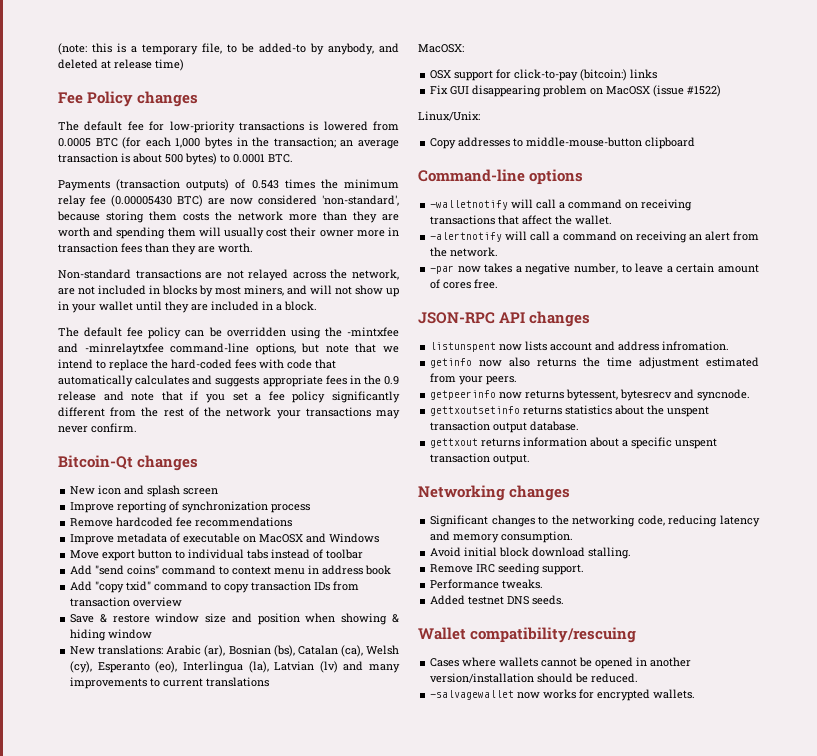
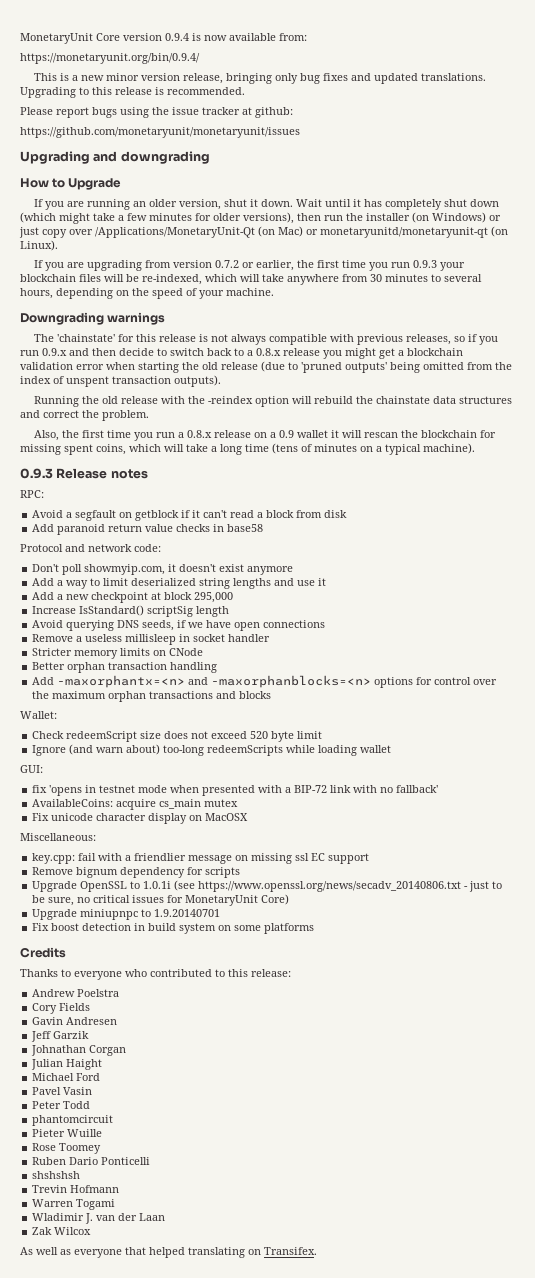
[58,43,399,55] [58,59,184,71] [58,91,199,107] [58,121,399,133] [58,137,399,149] [58,153,293,165] [58,179,399,191] [58,195,399,207] [57,211,399,223] [58,227,399,239] [58,243,253,255] [58,269,399,281] [58,285,399,297] [58,301,317,313] [58,327,399,339] [58,343,399,355] [58,359,336,371] [58,375,399,387] [58,391,400,403] [58,407,401,419] [58,423,137,433] [58,455,199,471] [70,485,219,497] [70,501,311,513] [70,517,293,527] [70,533,380,545] [70,549,364,561] [70,565,392,575] [70,581,360,593] [70,597,183,607] [70,613,399,625] [70,629,153,641] [70,645,400,657] [70,661,401,673] [70,677,270,689] [418,44,464,53] [430,69,658,81] [430,85,722,97] [418,111,480,121] [430,137,696,149] [418,169,584,185] [430,199,693,211] [430,215,613,225] [430,231,759,243] [430,247,499,257] [430,263,759,275] [430,279,499,289] [418,311,591,327] [430,341,730,352] [430,357,759,369] [430,373,518,385] [430,389,751,401] [430,405,710,417] [430,421,580,433] [430,437,718,449] [430,453,531,465] [418,485,571,501] [430,515,760,527] [430,531,574,543] [430,547,632,559] [430,563,585,575] [430,579,544,589] [430,595,565,605] [418,627,637,643] [430,657,692,669] [430,673,639,683] [430,689,696,701] (note: this is a temporary file, to be added-to by anybody, and deleted at release time) // Fee Policy changes // The default fee for low-priority transactions is lowered from 0.0005 BTC (for each 1,000 bytes in the transaction; an average transaction is about 500 bytes) to 0.0001 BTC. // Payments (transaction outputs) of 0.543 times the minimum relay fee (0.00005430 BTC) are now considered 'non-standard', because storing them costs the network more than they are worth and spending them will usually cost their owner more in transaction fees than they are worth. // Non-standard transactions are not relayed across the network, are not included in blocks by most miners, and will not show up in your wallet until they are included in a block. // The default fee policy can be overridden using the -mintxfee and -minrelaytxfee command-line options, but note that we intend to replace the hard-coded fees with code that automatically calculates and suggests appropriate fees in the 0.9 release and note that if you set a fee policy significantly different from the rest of the network your transactions may never confirm. // Bitcoin-Qt changes // New icon and splash screen // Improve reporting of synchronization process // Remove hardcoded fee recommendations // Improve metadata of executable on MacOSX and Windows // Move export button to individual tabs instead of toolbar // Add "send coins" command to context menu in address book // Add "copy txid" command to copy transaction IDs from transaction overview // Save & restore window size and position when showing & hiding window // New translations: Arabic (ar), Bosnian (bs), Catalan (ca), Welsh (cy), Esperanto (eo), Interlingua (la), Latvian (lv) and many improvements to current translations // MacOSX: // OSX support for click-to-pay (bitcoin:) links // Fix GUI disappearing problem on MacOSX (issue #1522) // Linux/Unix: // Copy addresses to middle-mouse-button clipboard // Command-line options // -walletnotify will call a command on receiving transactions that affect the wallet. // -alertnotify will call a command on receiving an alert from the network. // -par now takes a negative number, to leave a certain amount of cores free. // JSON-RPC API changes // listunspent now lists account and address infromation. // getinfo now also returns the time adjustment estimated from your peers. // getpeerinfo now returns bytessent, bytesrecv and syncnode. // gettxoutsetinfo returns statistics about the unspent transaction output database. // gettxout returns information about a specific unspent transaction output. // Networking changes // Significant changes to the networking code, reducing latency and memory consumption. // Avoid initial block download stalling. // Remove IRC seeding support. // Performance tweaks. // Added testnet DNS seeds. // Wallet compatibility/rescuing // Cases where wallets cannot be opened in another version/installation should be reduced. // -salvagewallet now works for encrypted wallets. -> [20,33,307,44] [20,53,200,64] [34,73,487,84] [20,87,245,98] [20,107,293,118] [20,127,300,138] [20,151,210,164] [20,178,122,190] [34,199,500,210] [20,212,501,224] [19,226,508,238] [20,240,58,251] [34,260,466,271] [20,274,482,285] [20,288,274,299] [20,312,166,325] [34,334,499,345] [20,348,463,359] [20,361,512,373] [20,375,221,387] [34,396,513,407] [20,410,149,421] [34,430,497,441] [20,443,475,455] [20,468,148,479] [20,490,44,498] [32,510,348,521] [32,524,264,535] [20,544,161,552] [32,564,294,575] [32,578,327,589] [32,592,234,603] [32,605,230,617] [32,620,326,631] [32,634,271,645] [32,648,204,659] [32,662,218,673] [32,675,498,688] [32,691,272,702] [20,711,57,719] [32,731,323,742] [32,744,392,756] [20,765,43,773] [32,785,439,796] [32,799,239,810] [32,813,249,824] [20,833,96,841] [32,853,370,864] [32,867,241,878] [32,880,503,892] [32,894,290,906] [32,909,221,920] [32,923,315,934] [20,947,66,958] [20,969,291,980] [32,989,120,997] [32,1003,91,1014] [32,1017,118,1025] [31,1031,90,1042] [31,1045,127,1056] [31,1059,103,1070] [32,1073,101,1081] [32,1087,93,1095] [32,1101,91,1109] [32,1115,114,1126] [32,1129,103,1137] [32,1143,102,1154] [32,1157,151,1165] [32,1171,81,1179] [32,1185,120,1193] [32,1199,116,1210] [32,1213,166,1224] [32,1227,92,1235] [20,1247,317,1258] MonetaryUnit Core version 0.9.4 is now available from: // https://monetaryunit.org/bin/0.9.4/ // This is a new minor version release, bringing only bug fixes and updated translations. Upgrading to this release is recommended. // Please report bugs using the issue tracker at github: // https://github.com/monetaryunit/monetaryunit/issues // Upgrading and downgrading // How to Upgrade // If you are running an older version, shut it down. Wait until it has completely shut down (which might take a few minutes for older versions), then run the installer (on Windows) or just copy over /Applications/MonetaryUnit-Qt (on Mac) or monetaryunitd/monetaryunit-qt (on Linux). // If you are upgrading from version 0.7.2 or earlier, the first time you run 0.9.3 your blockchain files will be re-indexed, which will take anywhere from 30 minutes to several hours, depending on the speed of your machine. // Downgrading warnings // The 'chainstate' for this release is not always compatible with previous releases, so if you run 0.9.x and then decide to switch back to a 0.8.x release you might get a blockchain validation error when starting the old release (due to 'pruned outputs' being omitted from the index of unspent transaction outputs). // Running the old release with the -reindex option will rebuild the chainstate data structures and correct the problem. // Also, the first time you run a 0.8.x release on a 0.9 wallet it will rescan the blockchain for missing spent coins, which will take a long time (tens of minutes on a typical machine). // 0.9.3 Release notes // RPC: // Avoid a segfault on getblock if it can't read a block from disk // Add paranoid return value checks in base58 // Protocol and network code: // Don't poll showmyip.com, it doesn't exist anymore // Add a way to limit deserialized string lengths and use it // Add a new checkpoint at block 295,000 // Increase IsStandard() scriptSig length // Avoid querying DNS seeds, if we have open connections // Remove a useless millisleep in socket handler // Stricter memory limits on CNode // Better orphan transaction handling // Add -maxorphantx=<n> and -maxorphanblocks=<n> options for control over the maximum orphan transactions and blocks // Wallet: // Check redeemScript size does not exceed 520 byte limit // Ignore (and warn about) too-long redeemScripts while loading wallet // GUI: // fix 'opens in testnet mode when presented with a BIP-72 link with no fallback' // AvailableCoins: acquire cs_main mutex // Fix unicode character display on MacOSX // Miscellaneous: // key.cpp: fail with a friendlier message on missing ssl EC support // Remove bignum dependency for scripts // Upgrade OpenSSL to 1.0.1i (see https://www.openssl.org/news/secadv_20140806.txt - just to be sure, no critical issues for MonetaryUnit Core) // Upgrade miniupnpc to 1.9.20140701 // Fix boost detection in build system on some platforms // Credits // Thanks to everyone who contributed to this release: // Andrew Poelstra // Cory Fields // Gavin Andresen // Jeff Garzik // Johnathan Corgan // Julian Haight // Michael Ford // Pavel Vasin // Peter Todd // phantomcircuit // Pieter Wuille // Rose Toomey // Ruben Dario Ponticelli // shshshsh // Trevin Hofmann // Warren Togami // Wladimir J. van der Laan // Zak Wilcox // As well as everyone that helped translating on Transifex.

